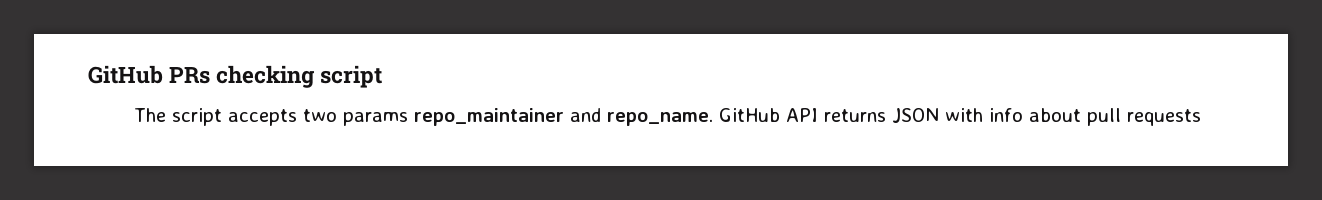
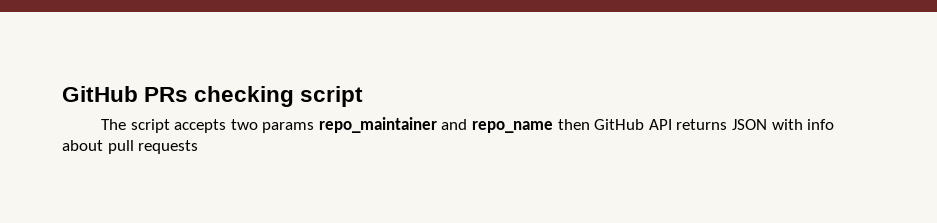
[606,112,713,126] repo_name. -> [472,119,590,133] repo_name then

